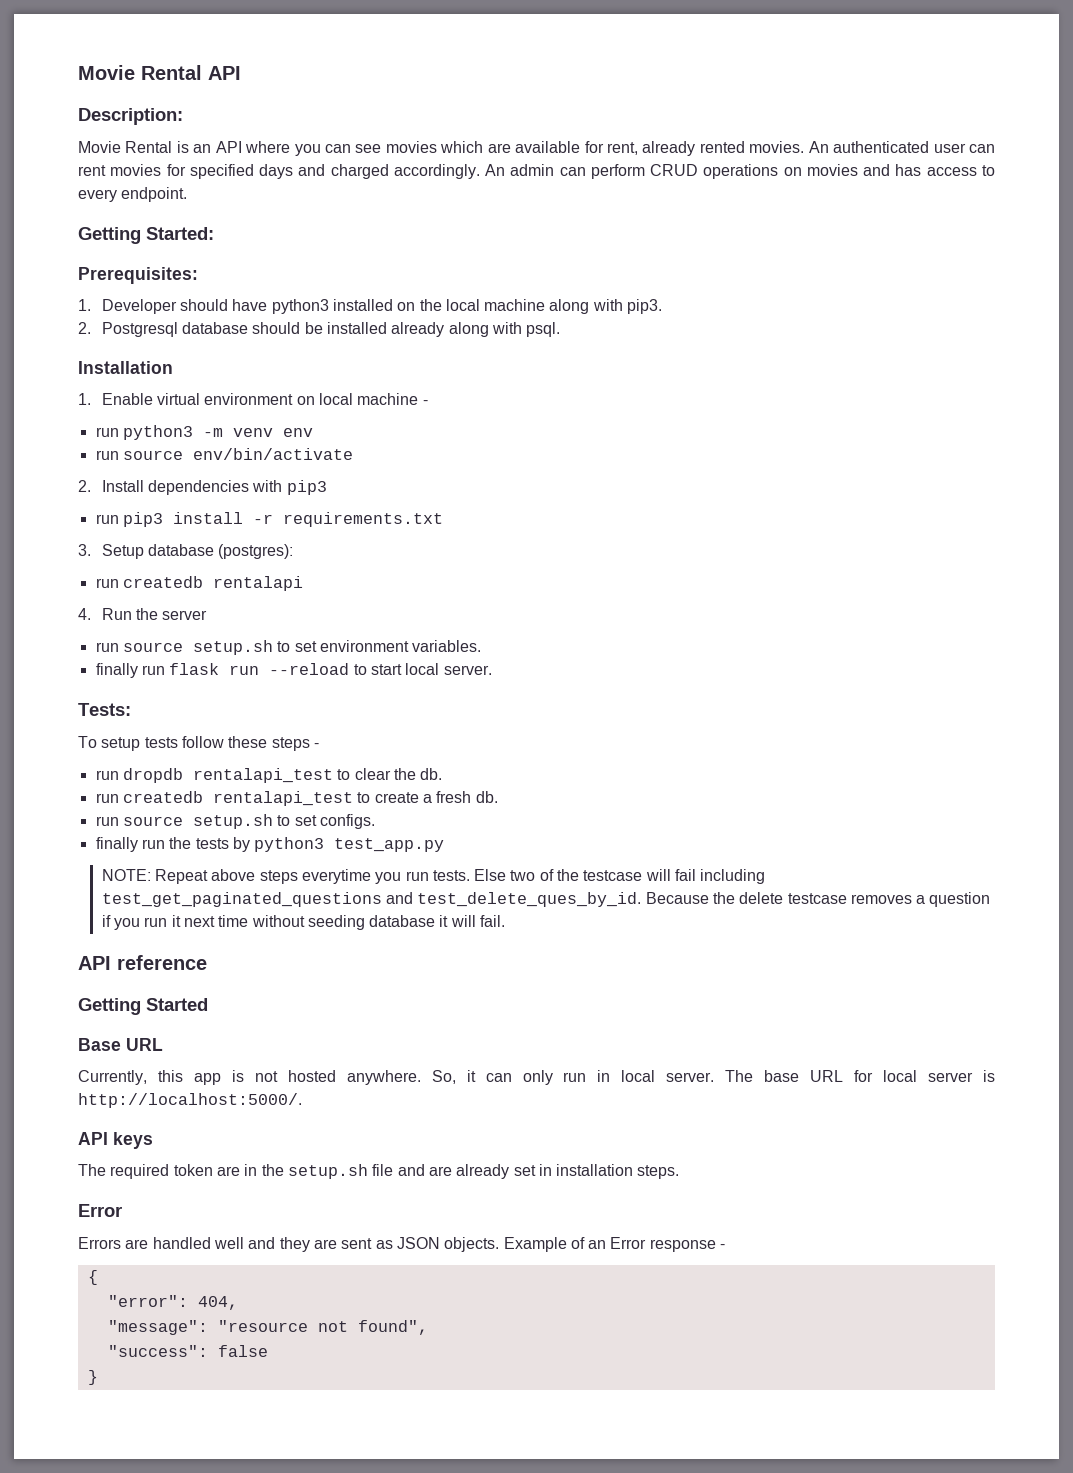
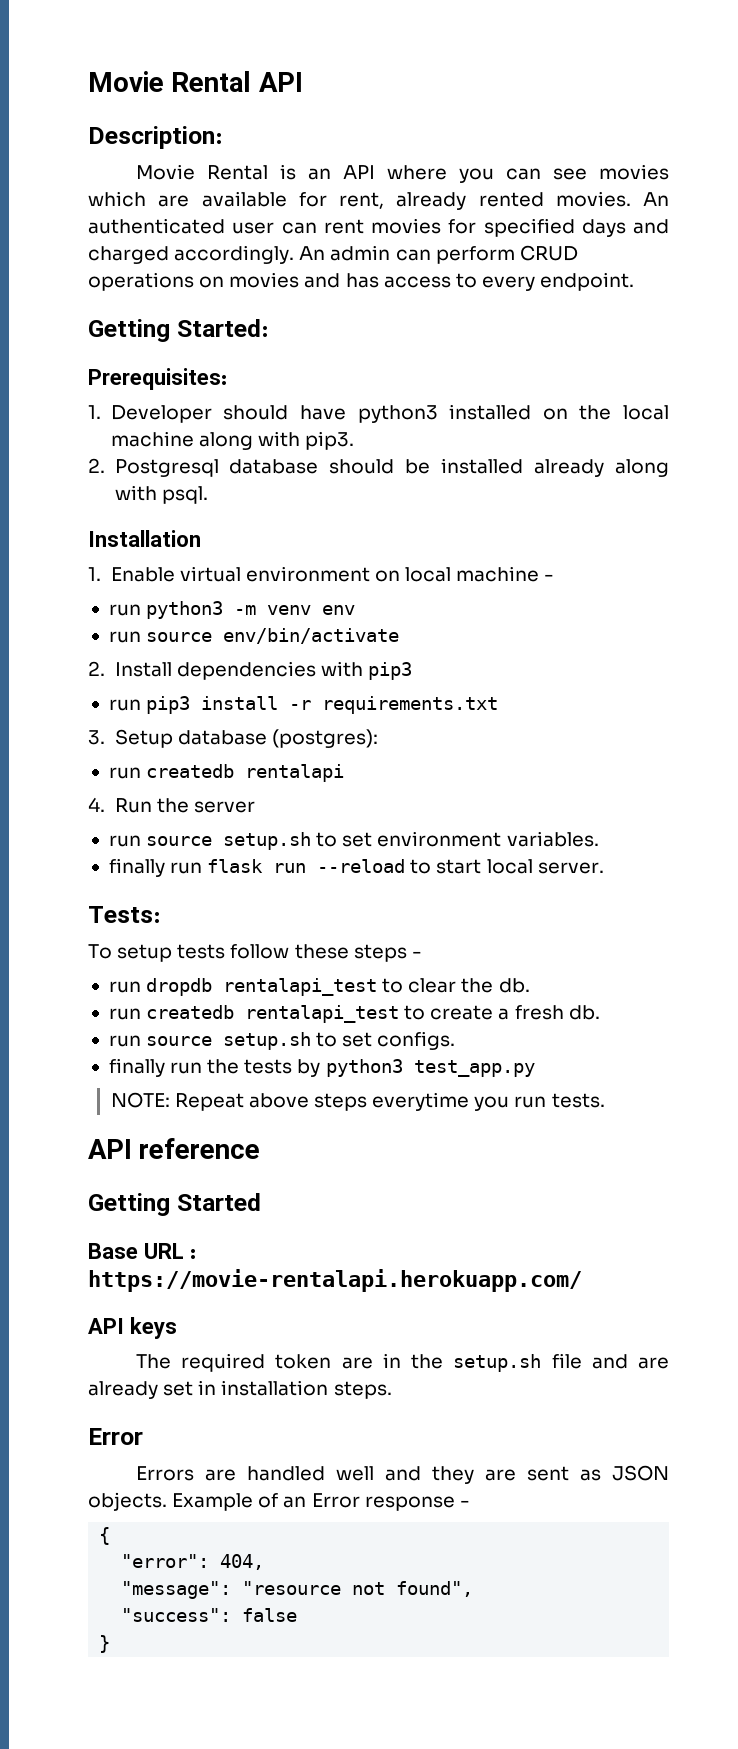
[474,869,766,884] [101,892,991,907] [101,915,506,930] Else two of the testcase will fail including test_get_paginated_questions and test_delete_ques_by_id. Because the delete testcase removes a question if you run it next time without seeding database it will fail. -> (605, 1100) none
[78,1070,996,1085] [78,1093,302,1108] // Currently, this app is not hosted anywhere. So, it can only run in local server. The base URL for local server is http://localhost:5000/. -> [190,1249,196,1259] [88,1269,582,1292] : https://movie-rentalapi.herokuapp.com/

